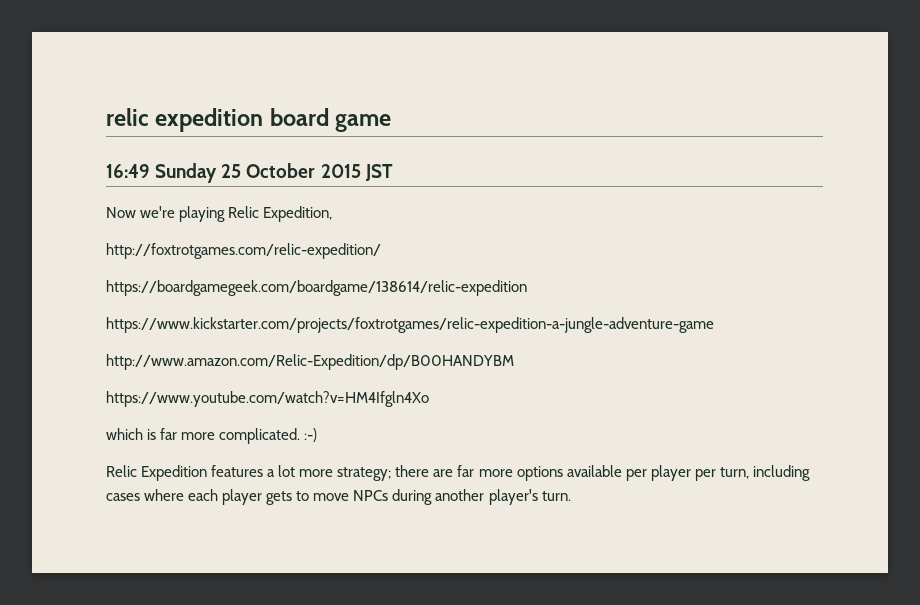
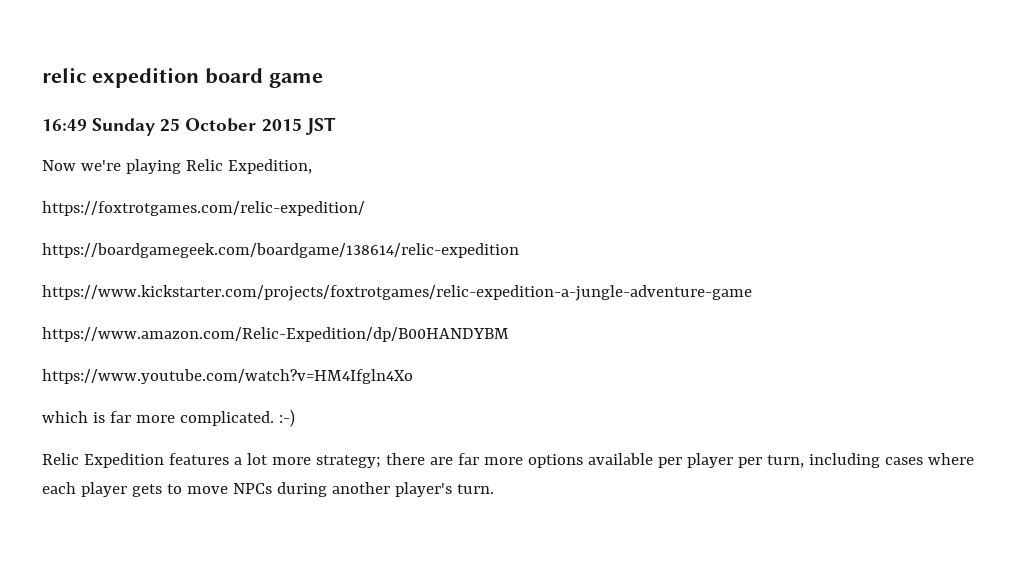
[106,243,381,259] http://foxtrotgames.com/relic-expedition/ -> [42,201,365,216] https://foxtrotgames.com/relic-expedition/
[106,354,514,370] http://www.amazon.com/Relic-Expedition/dp/B00HANDYBM -> [42,327,509,342] https://www.amazon.com/Relic-Expedition/dp/B00HANDYBM

